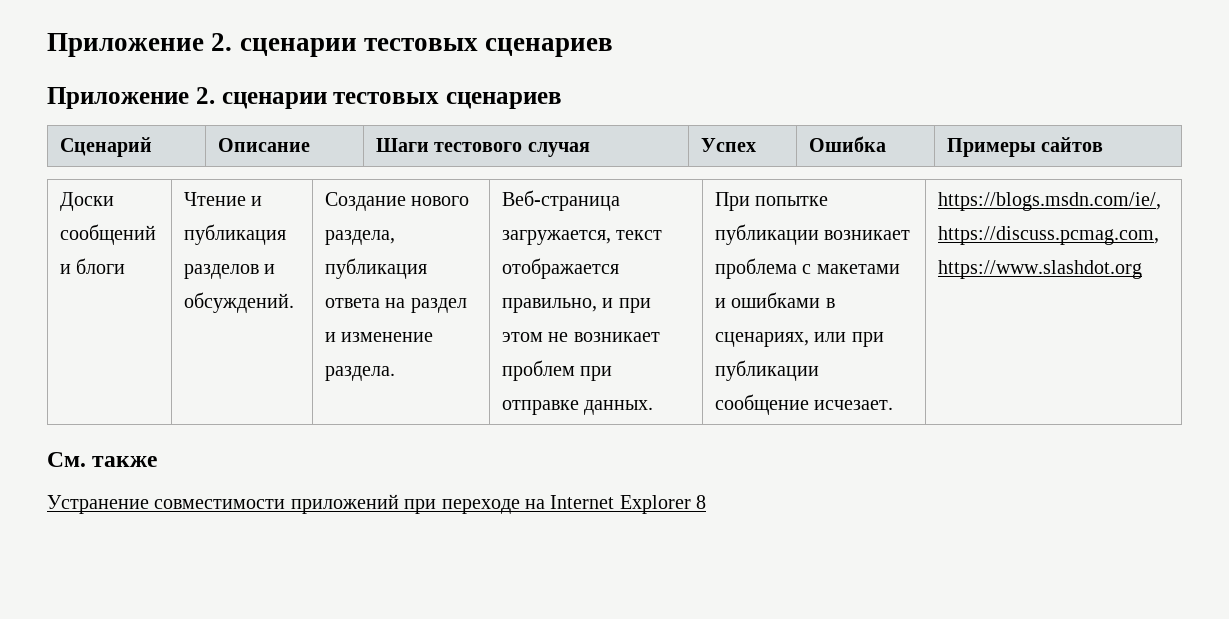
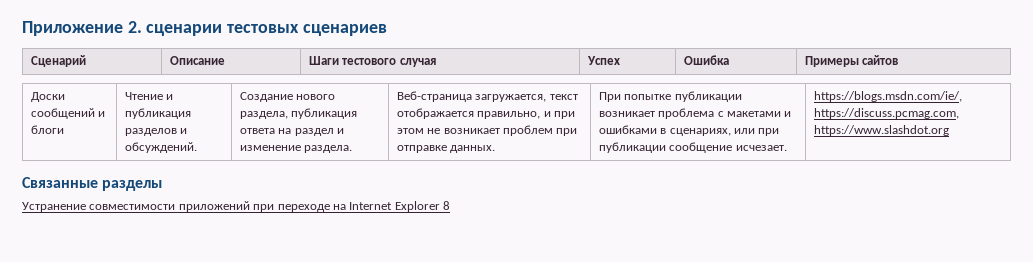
[47,33,614,57] [47,87,562,109] Приложение 2. сценарии тестовых сценариев // Приложение 2. сценарии тестовых сценариев -> [22,21,387,36] Приложение 2. сценарии тестовых сценариев
[47,452,158,467] См. также -> [22,177,163,191] Связанные разделы

